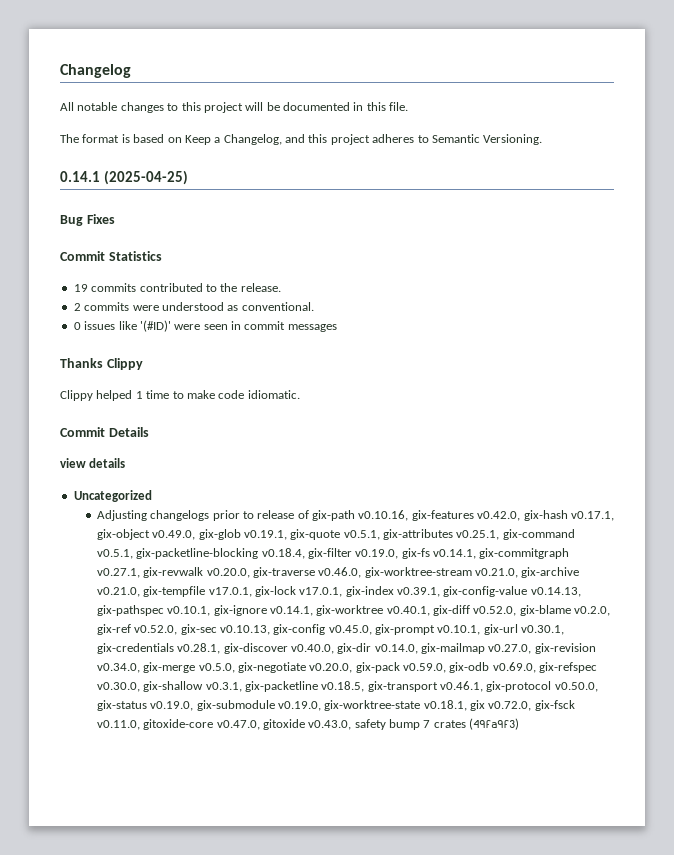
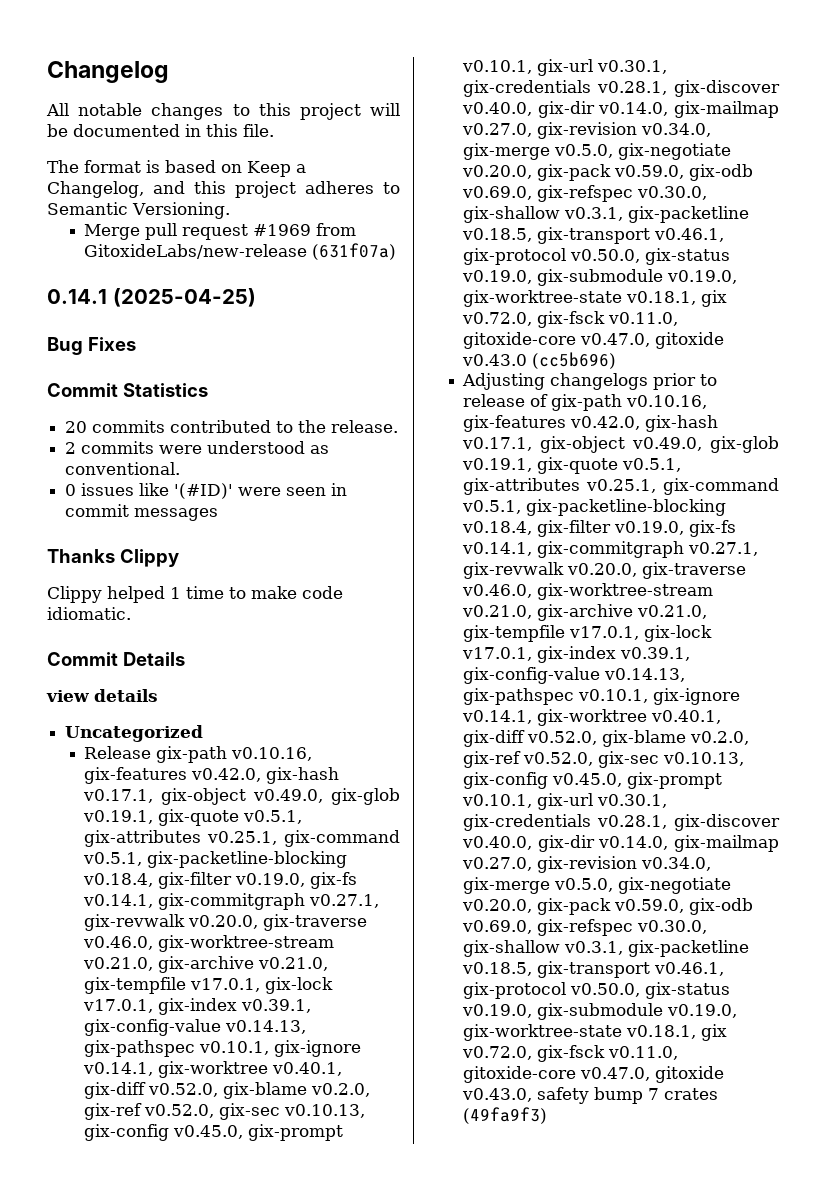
(543, 139) none -> [84,223,357,240] [84,243,397,260] // Merge pull request #1969 from GitoxideLabs/new-release (631f07a)
[73,284,88,292] 19 -> [65,421,88,433] 20
(152, 496) none -> [84,746,313,763] [84,767,340,784] [83,788,400,805] [83,809,303,826] [84,830,400,847] [83,851,348,868] [83,872,358,889] [83,893,380,910] [84,914,368,931] [83,935,335,952] [83,956,329,973] [84,977,334,994] [83,998,312,1015] [84,1019,307,1036] [84,1040,362,1057] [83,1061,343,1078] [84,1082,371,1099] [84,1103,366,1120] [84,1124,344,1141] [462,59,668,76] [463,80,780,97] [462,101,779,118] [462,122,712,139] [463,143,732,160] [462,164,754,181] [462,185,708,202] [463,206,750,223] [462,227,725,244] [463,248,731,265] [462,269,738,286] [463,290,728,307] [462,311,679,328] [463,332,725,349] [462,352,617,369] // Release gix-path v0.10.16, gix-features v0.42.0, gix-hash v0.17.1, gix-object v0.49.0, gix-glob v0.19.1, gix-quote v0.5.1, gix-attributes v0.25.1, gix-command v0.5.1, gix-packetline-blocking v0.18.4, gix-filter v0.19.0, gix-fs v0.14.1, gix-commitgraph v0.27.1, gix-revwalk v0.20.0, gix-traverse v0.46.0, gix-worktree-stream v0.21.0, gix-archive v0.21.0, gix-tempfile v17.0.1, gix-lock v17.0.1, gix-index v0.39.1, gix-config-value v0.14.13, gix-pathspec v0.10.1, gix-ignore v0.14.1, gix-worktree v0.40.1, gix-diff v0.52.0, gix-blame v0.2.0, gix-ref v0.52.0, gix-sec v0.10.13, gix-config v0.45.0, gix-prompt v0.10.1, gix-url v0.30.1, gix-credentials v0.28.1, gix-discover v0.40.0, gix-dir v0.14.0, gix-mailmap v0.27.0, gix-revision v0.34.0, gix-merge v0.5.0, gix-negotiate v0.20.0, gix-pack v0.59.0, gix-odb v0.69.0, gix-refspec v0.30.0, gix-shallow v0.3.1, gix-packetline v0.18.5, gix-transport v0.46.1, gix-protocol v0.50.0, gix-status v0.19.0, gix-submodule v0.19.0, gix-worktree-state v0.18.1, gix v0.72.0, gix-fsck v0.11.0, gitoxide-core v0.47.0, gitoxide v0.43.0 (cc5b696)

